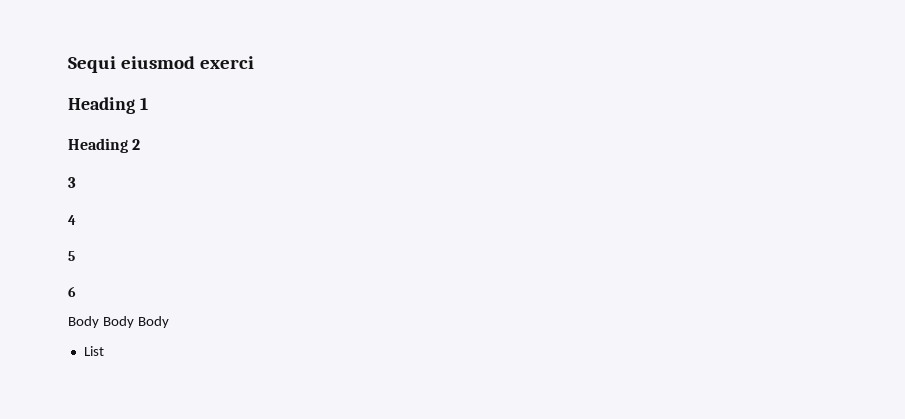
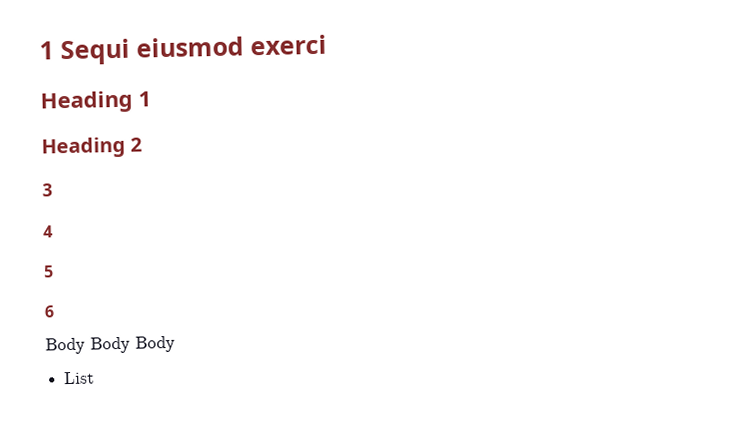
(68, 64) none -> [39,41,54,60] 1

